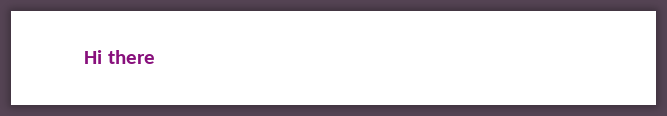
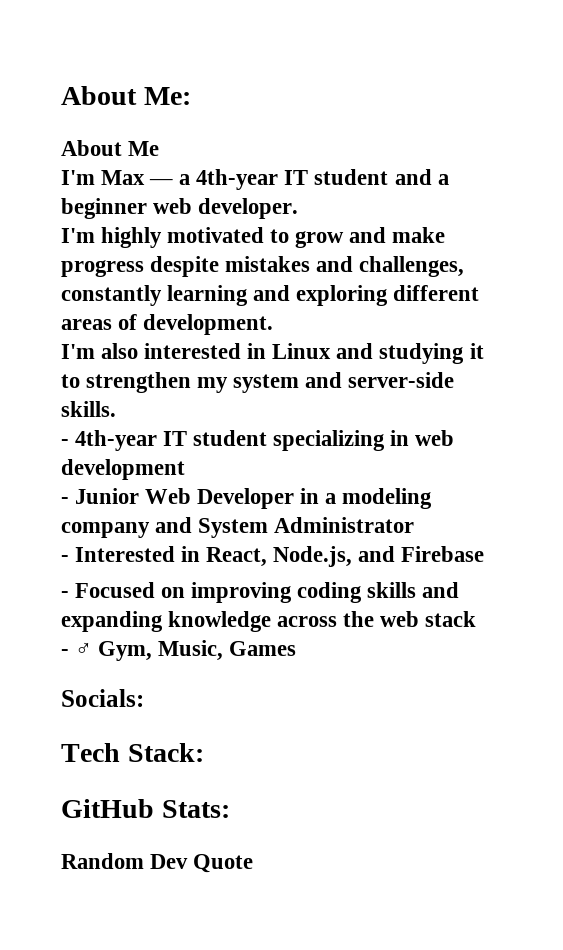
[84,50,155,64] Hi there -> [61,86,191,105] [61,140,160,156] [61,169,449,190] [61,198,299,219] [61,227,446,248] [61,256,465,277] [61,285,480,306] [61,314,274,335] [61,343,484,364] [61,372,455,393] [61,401,116,417] [61,430,455,451] [61,459,185,480] [61,488,433,509] [61,517,415,538] [61,546,485,567] [61,582,460,603] [61,611,477,632] [61,640,297,661] [61,689,144,707] [61,743,204,762] [61,799,230,818] [61,853,254,873] About Me: // About Me // I'm Max — a 4th-year IT student and a beginner web developer. // I'm highly motivated to grow and make progress despite mistakes and challenges, constantly learning and exploring different areas of development. // I'm also interested in Linux and studying it to strengthen my system and server-side skills. // - 4th-year IT student specializing in web development // - Junior Web Developer in a modeling company and System Administrator // - Interested in React, Node.js, and Firebase // - Focused on improving coding skills and expanding knowledge across the web stack // - ♂ Gym, Music, Games // Socials: // Tech Stack: // GitHub Stats: // Random Dev Quote

